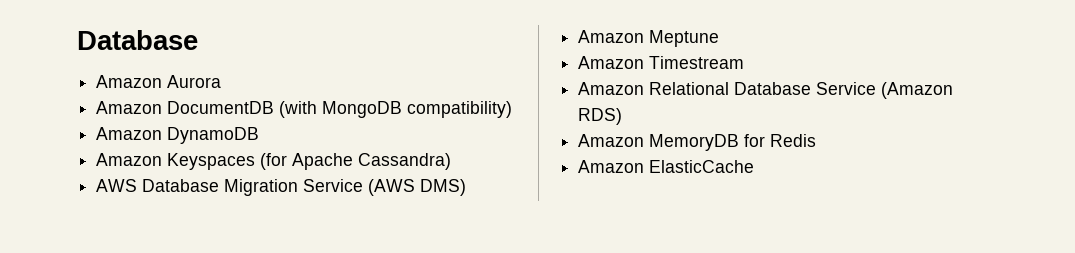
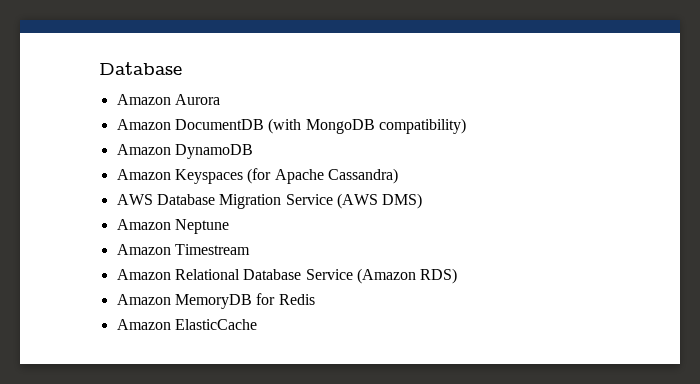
[649,30,720,47] Meptune -> [174,219,229,234] Neptune

